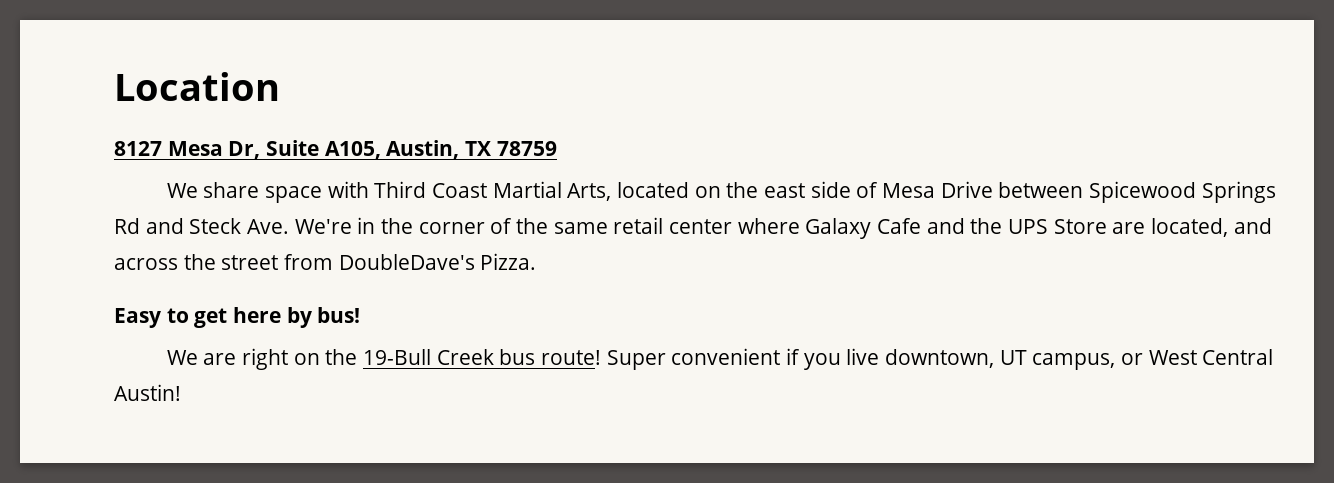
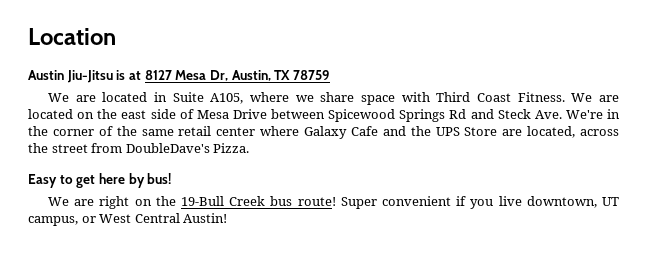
(280, 86) none -> [28,70,141,83] Austin Jiu-Jitsu is at
[266,140,381,159] Suite A105, -> (228, 75) none
(198, 190) none -> [75,92,314,104] are located in Suite A105, where we
[492,181,612,201] Martial Arts, -> [517,92,619,102] Fitness. We are
[1233,218,1272,234] and -> (576, 132) none

